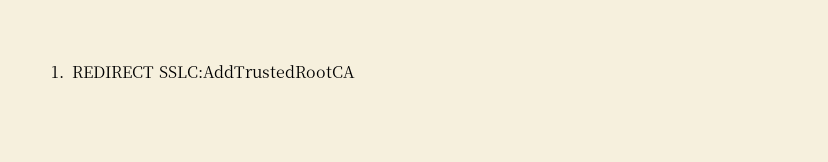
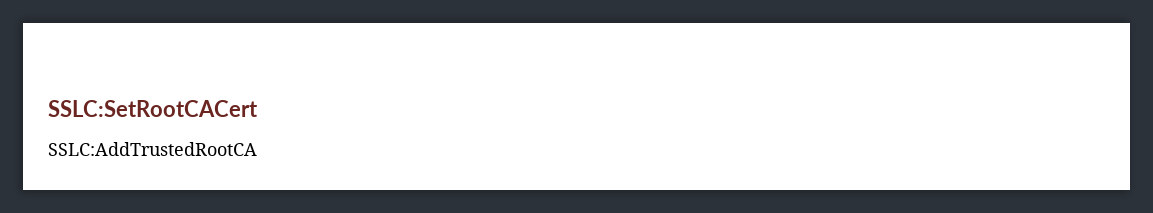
[51,66,155,78] 1. REDIRECT -> [48,100,258,117] SSLC:SetRootCACert //

